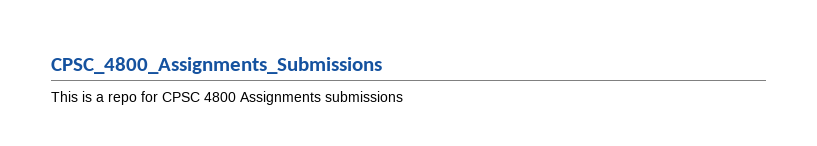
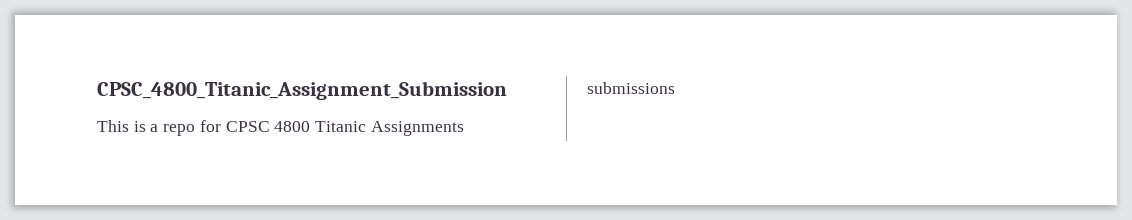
[51,57,382,74] CPSC_4800_Assignments_Submissions -> [97,81,507,100] CPSC_4800_Titanic_Assignment_Submission
(236, 97) none -> [315,121,367,132] Titanic

